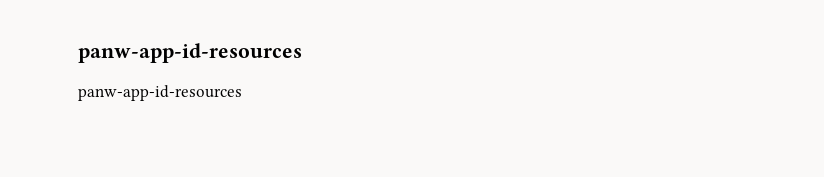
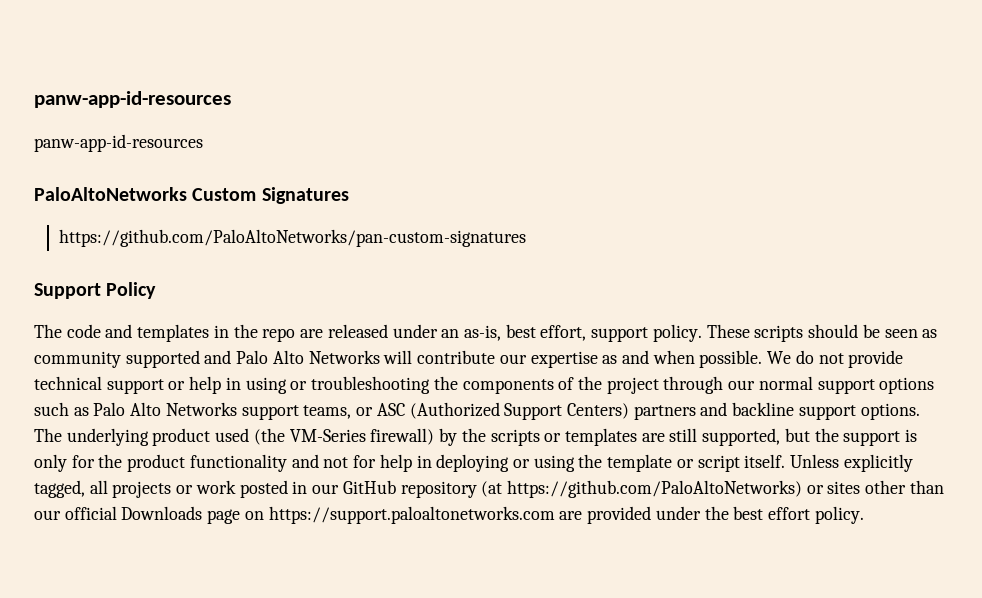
(242, 93) none -> [34,187,349,204] [58,229,526,247] [34,282,157,299] [34,324,938,342] [34,350,904,368] [34,376,935,394] [34,402,920,420] [34,428,918,446] [34,454,913,472] [34,480,944,498] [34,506,864,524] // PaloAltoNetworks Custom Signatures // https://github.com/PaloAltoNetworks/pan-custom-signatures // Support Policy // The code and templates in the repo are released under an as-is, best effort, support policy. These scripts should be seen as community supported and Palo Alto Networks will contribute our expertise as and when possible. We do not provide technical support or help in using or troubleshooting the components of the project through our normal support options such as Palo Alto Networks support teams, or ASC (Authorized Support Centers) partners and backline support options. The underlying product used (the VM-Series firewall) by the scripts or templates are still supported, but the support is only for the product functionality and not for help in deploying or using the template or script itself. Unless explicitly tagged, all projects or work posted in our GitHub repository (at https://github.com/PaloAltoNetworks) or sites other than our official Downloads page on https://support.paloaltonetworks.com are provided under the best effort policy.

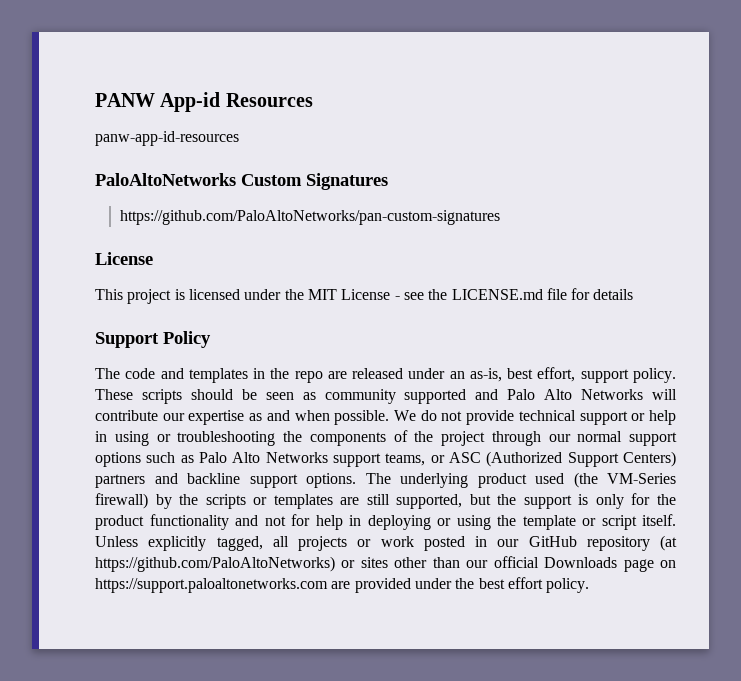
[34,91,231,108] panw-app-id-resources -> [95,92,313,112] PANW App-id Resources
(526, 238) none -> [95,252,153,265] [95,288,634,304] // License // This project is licensed under the MIT License - see the LICENSE.md file for details

